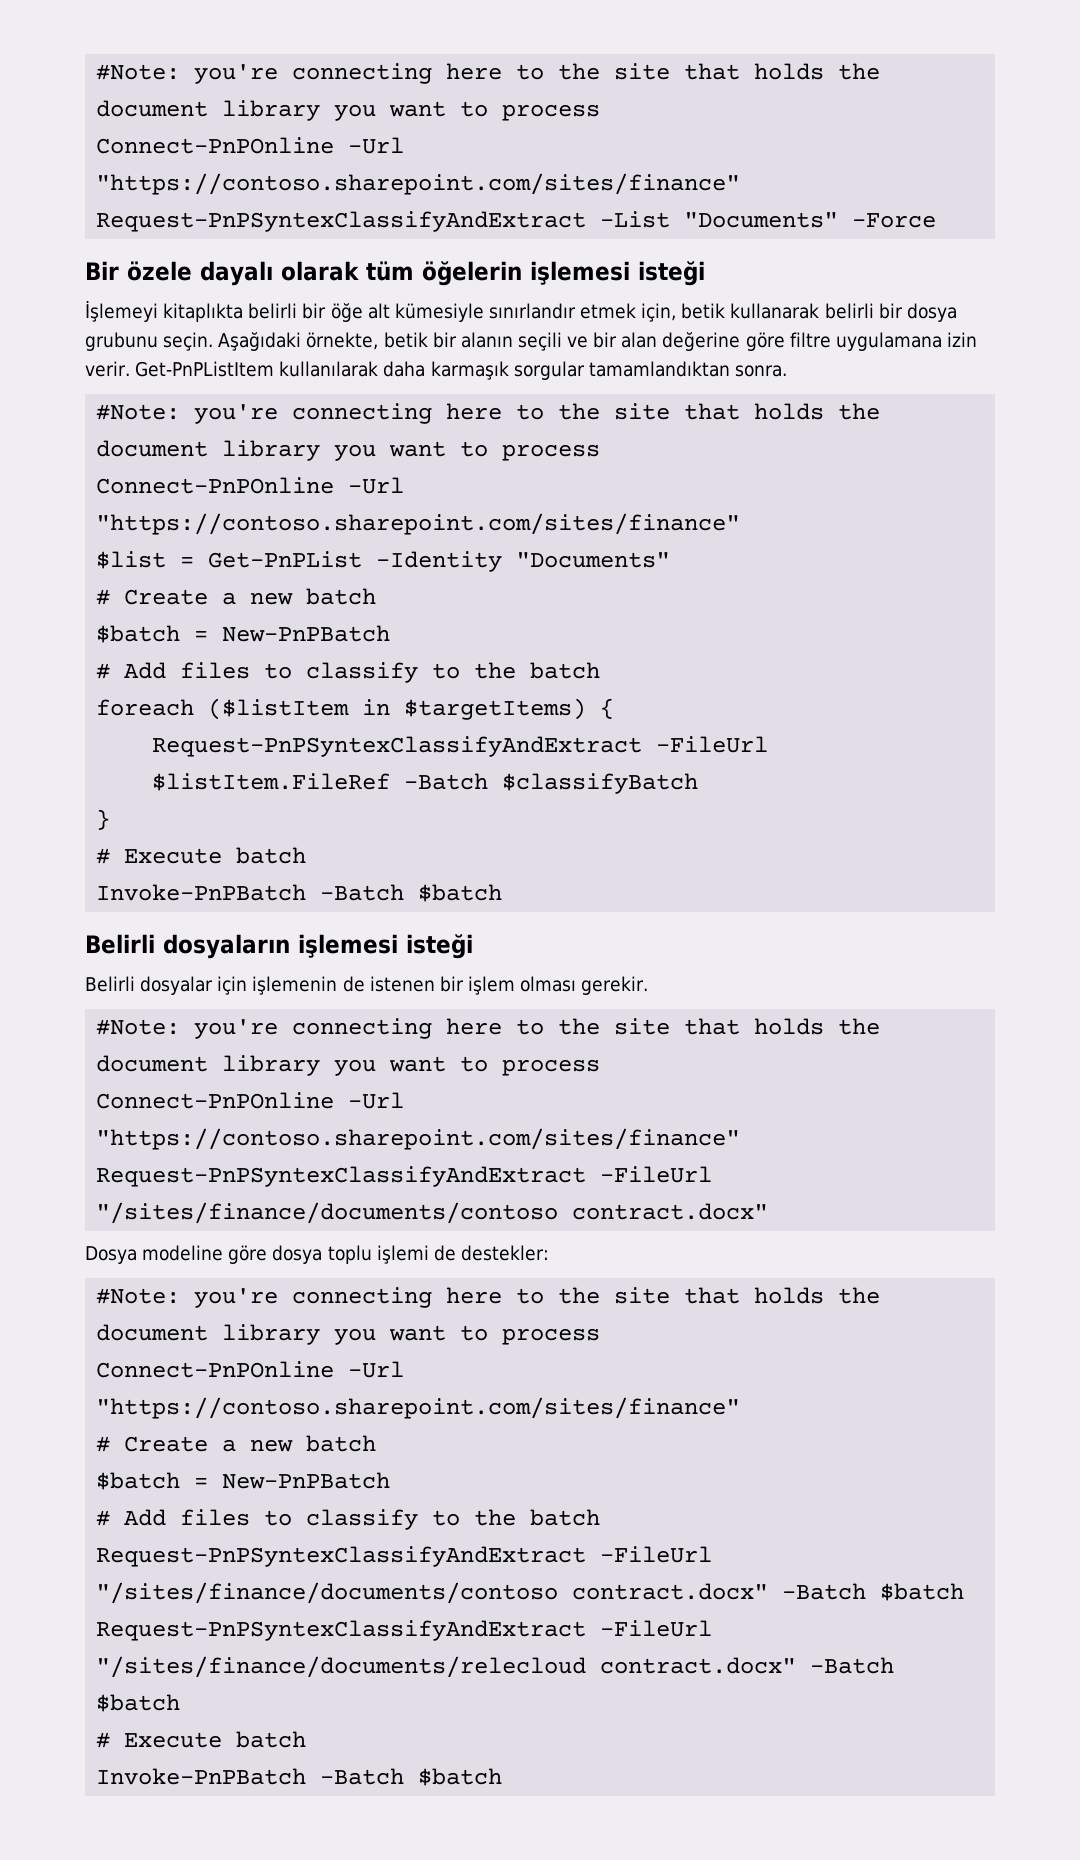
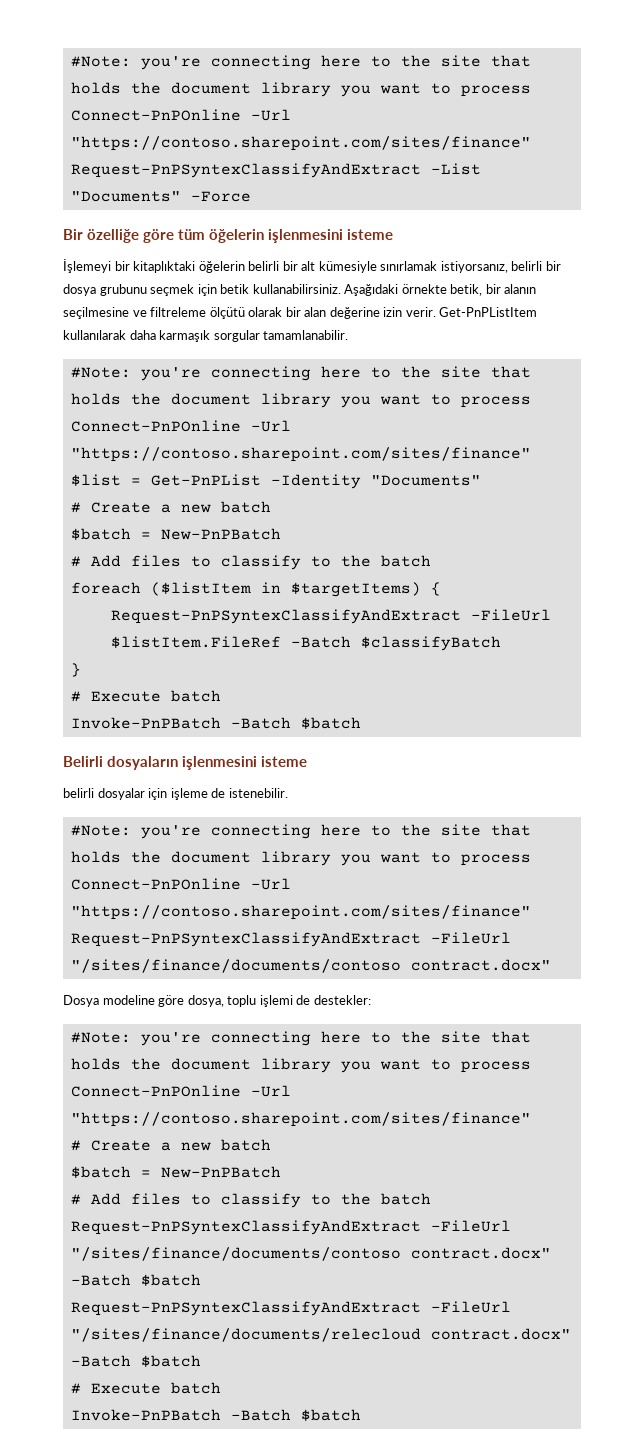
[127,261,705,286] [85,301,363,322] özele dayalı olarak tüm öğelerin işlemesi isteği // İşlemeyi kitaplıkta belirli bir öğe -> [87,229,393,243] [63,259,298,273] özelliğe göre tüm öğelerin işlenmesini isteme // İşlemeyi bir kitaplıktaki öğelerin belirli bir
[488,303,957,322] [85,332,942,351] sınırlandır etmek için, betik kullanarak belirli bir dosya grubunu seçin. Aşağıdaki örnekte, betik bir alanın seçili ve bir alan değerine göre filtre uygulamana -> [380,261,561,273] [63,284,537,296] [63,307,380,319] sınırlamak istiyorsanız, belirli bir dosya grubunu seçmek için betik kullanabilirsiniz. Aşağıdaki örnekte betik, bir alanın seçilmesine ve filtreleme ölçütü olarak bir alan değerine
[588,361,787,377] tamamlandıktan sonra. -> [263,330,349,340] tamamlanabilir.
[298,934,473,959] [85,976,649,995] işlemesi isteği // Belirli dosyalar için işlemenin de istenen bir işlem olması gerekir. -> [182,756,307,770] [63,788,288,800] işlenmesini isteme // belirli dosyalar için işleme de istenebilir.
[272,1245,323,1264] dosya -> [187,995,224,1007] dosya,

